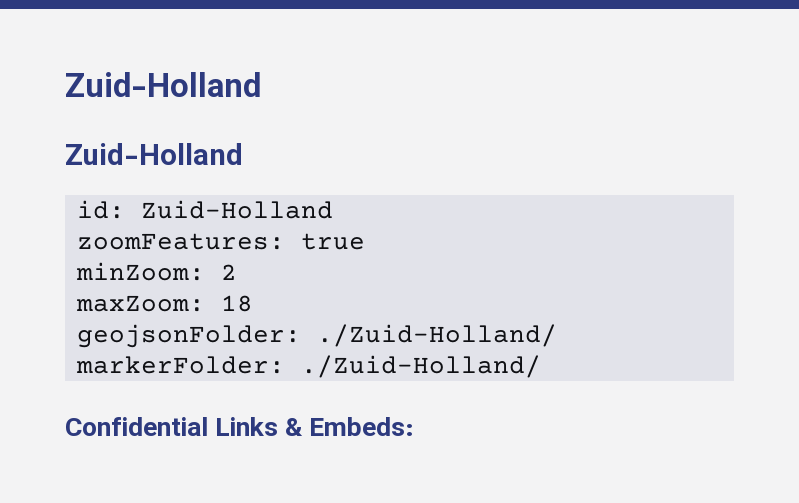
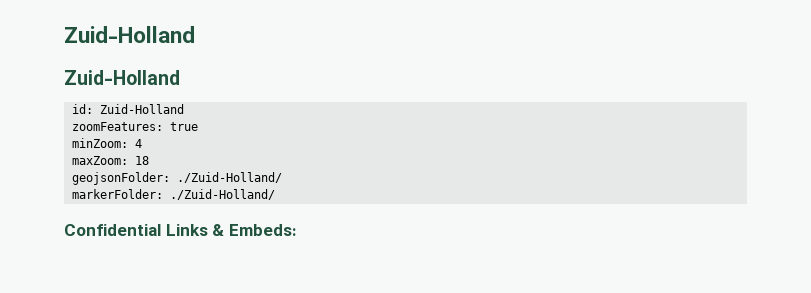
[221,264,238,280] 2 -> [134,139,142,148] 4

